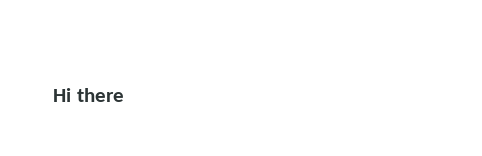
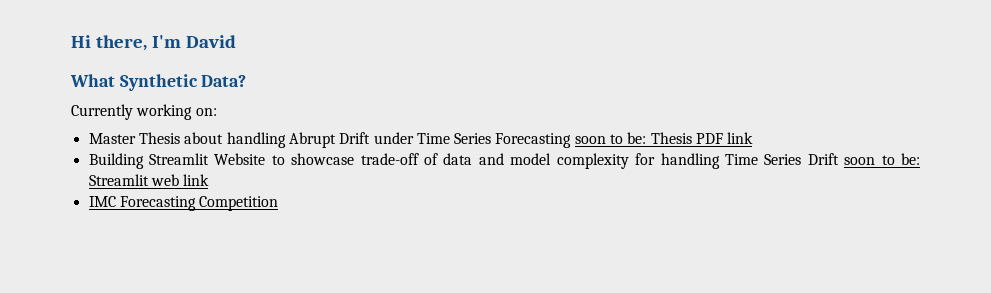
[76,88,124,102] there -> [95,35,236,51] [70,74,247,91] [71,104,217,120] [88,132,754,148] [88,153,921,169] [88,174,210,186] [88,196,279,211] there, I'm David // What Synthetic Data? // Currently working on: // Master Thesis about handling Abrupt Drift under Time Series Forecasting soon to be: Thesis PDF link // Building Streamlit Website to showcase trade-off of data and model complexity for handling Time Series Drift soon to be: Streamlit web link // IMC Forecasting Competition

